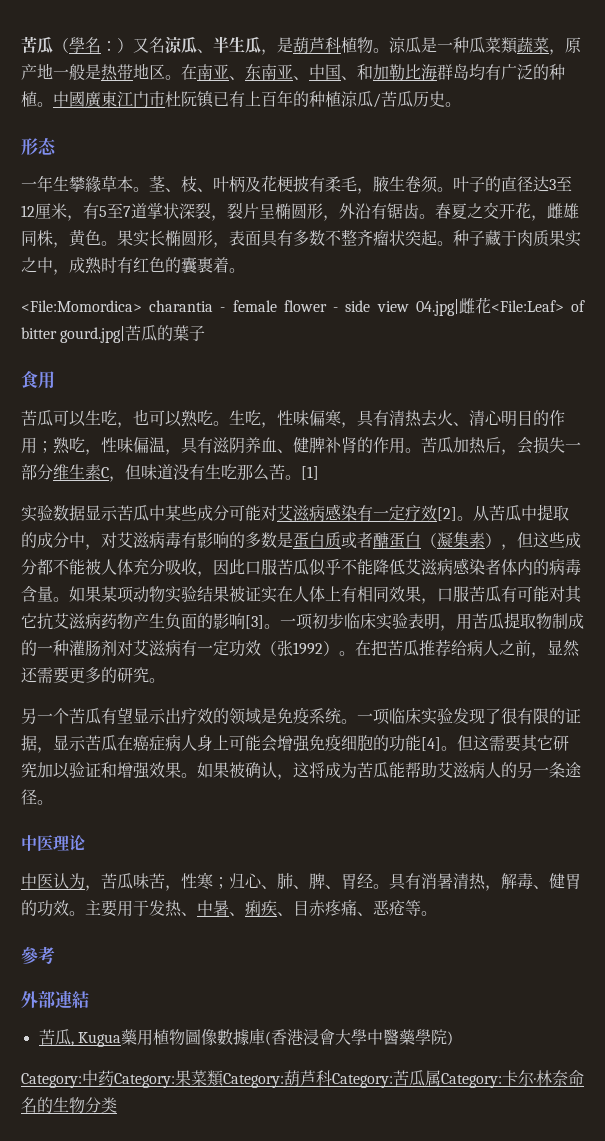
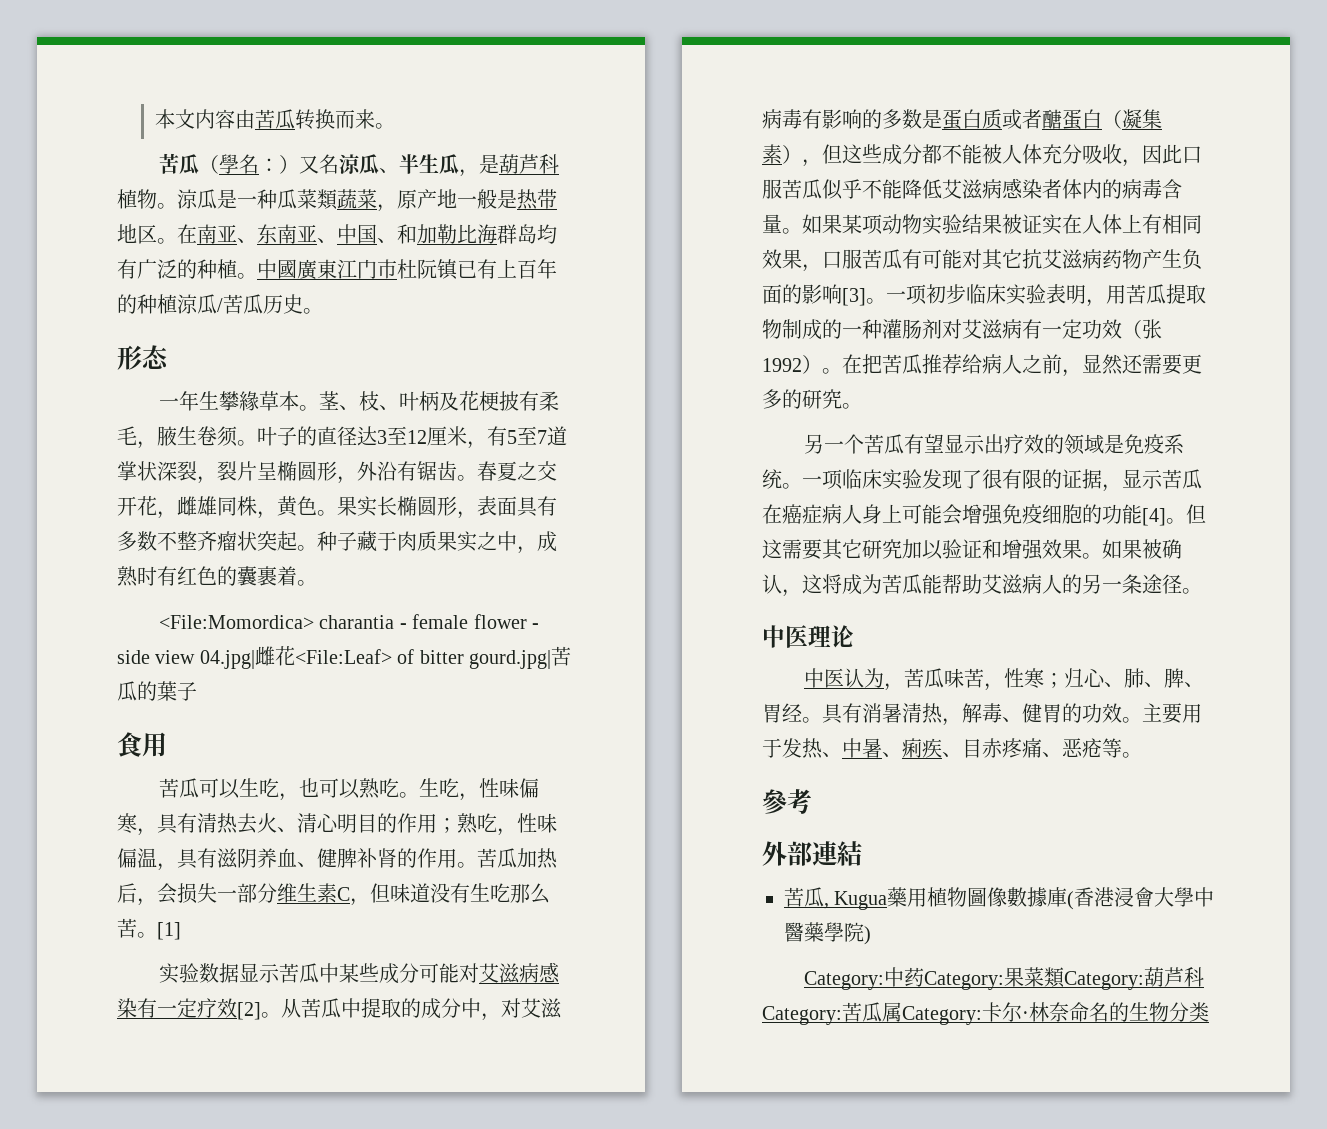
(21, 44) none -> [154,109,395,130] 本文内容由苦瓜转换而来。 //

